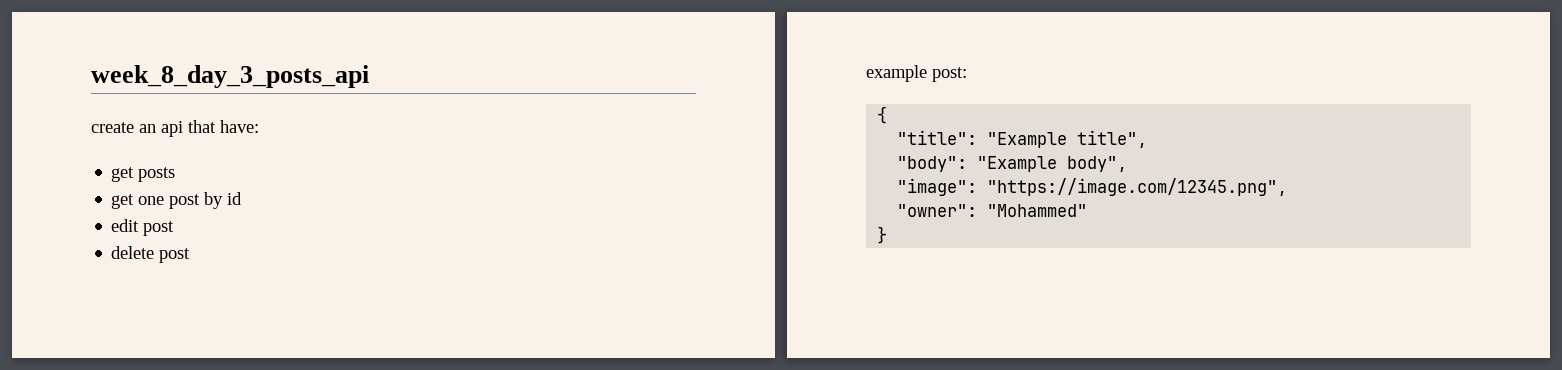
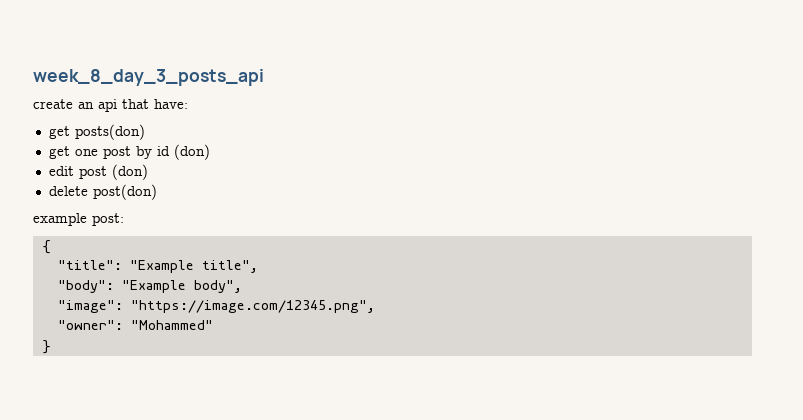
[138,167,176,182] posts -> [74,124,145,140] posts(don)
(243, 198) none -> [173,144,210,160] (don)
(175, 228) none -> [111,164,148,180] (don)
[159,248,191,263] post -> [92,184,157,200] post(don)

